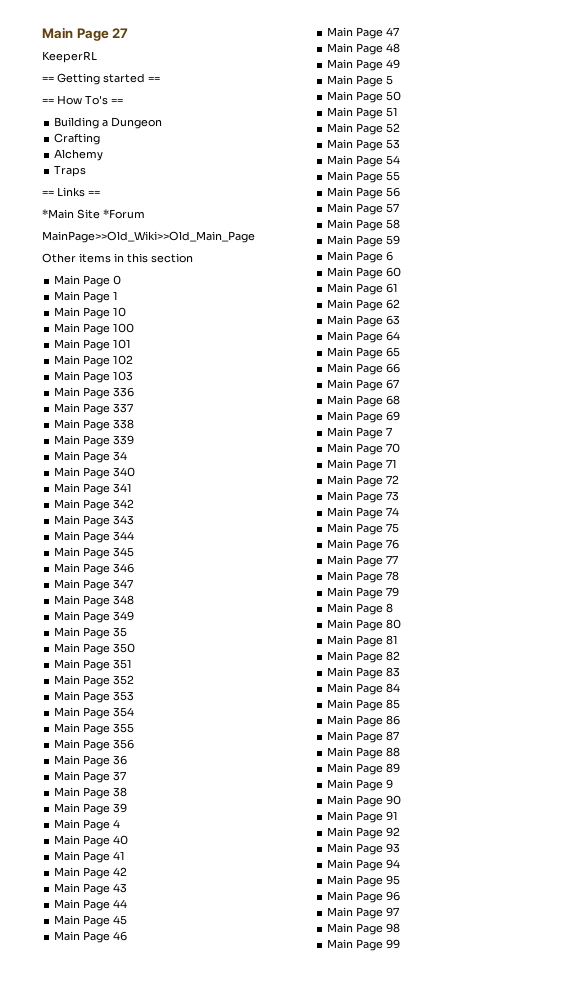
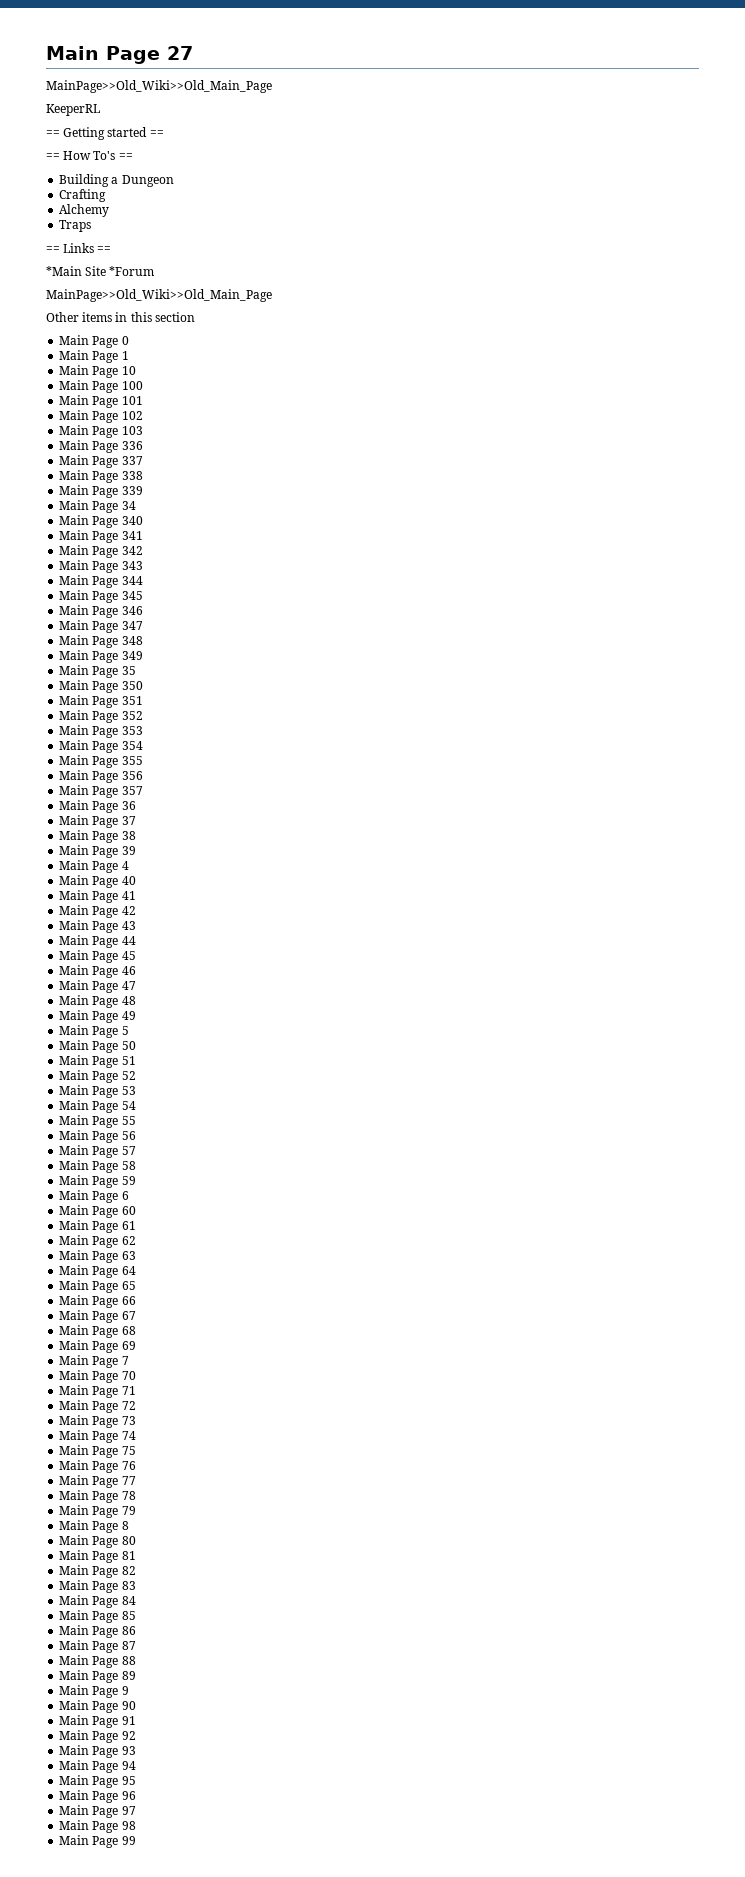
(129, 33) none -> [46,80,272,93] // MainPage>>Old_Wiki>>Old_Main_Page
(135, 744) none -> [59,785,143,798] // Main Page 357

